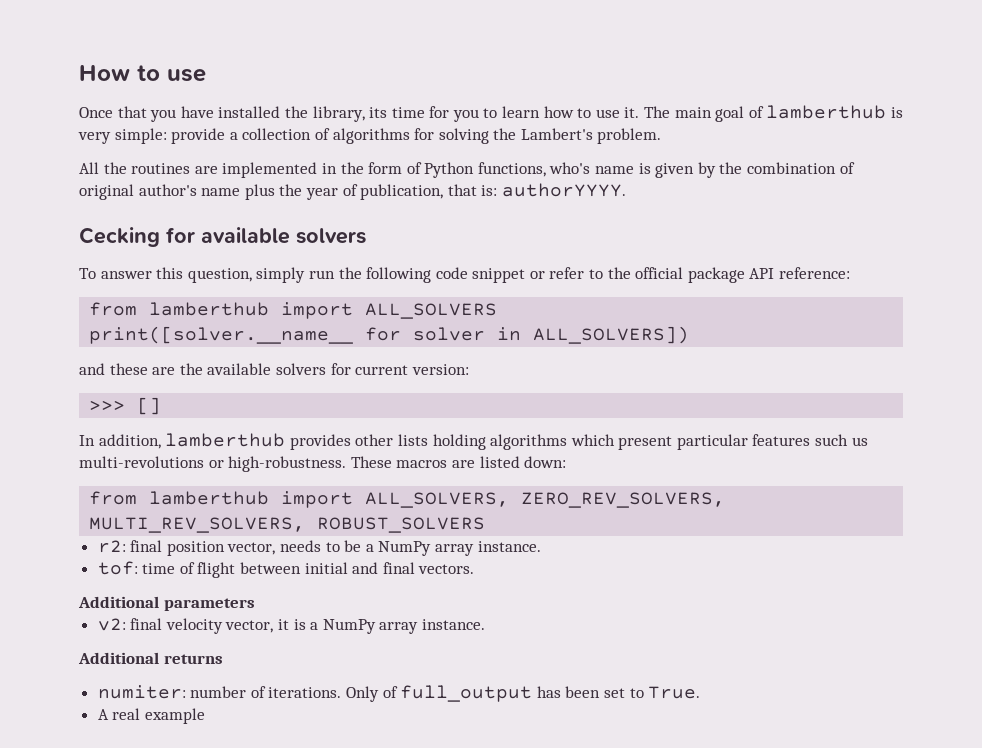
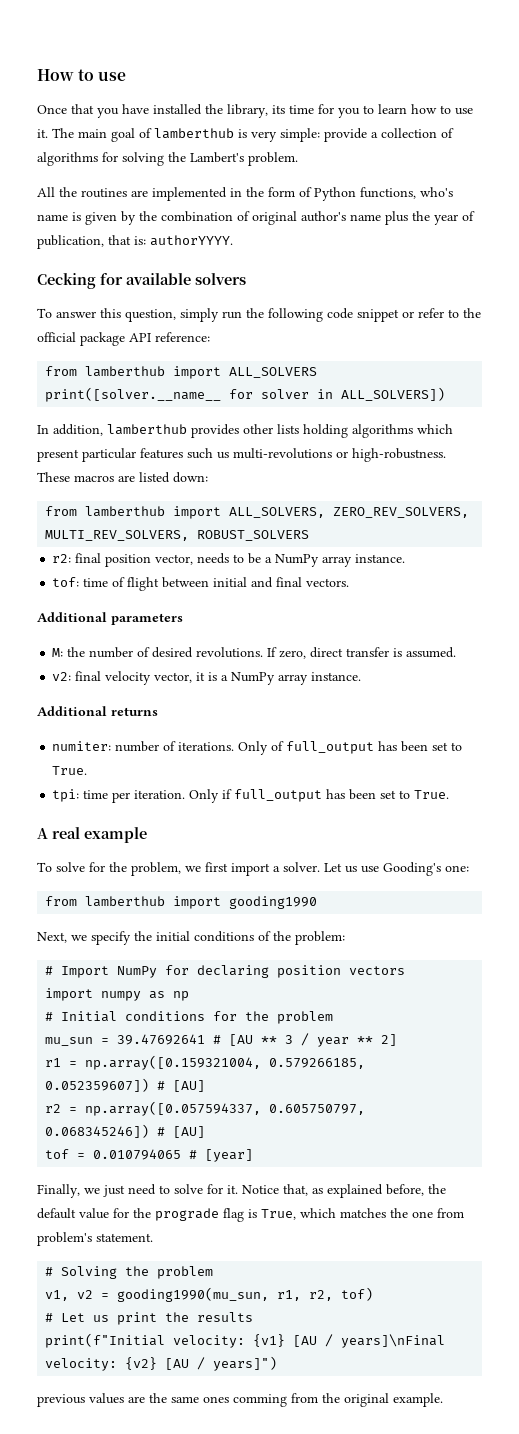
[79,363,469,375] [89,397,162,415] // and these are the available solvers for current version: // >>> [] -> (446, 394) none
(255, 604) none -> [52,647,457,659] // M: the number of desired revolutions. If zero, direct transfer is assumed.
[97,708,205,724] A real example -> [52,789,450,803] [37,827,147,843] [37,862,469,876] [45,896,318,909] [37,931,345,945] [45,965,406,978] [45,988,190,1001] [45,1011,334,1024] [45,1033,398,1047] [45,1055,366,1070] [45,1078,206,1092] [45,1101,366,1116] [45,1124,206,1138] [45,1149,254,1162] [37,1184,446,1198] [37,1208,464,1222] [37,1232,153,1246] [45,1266,214,1279] [45,1287,374,1302] [45,1312,254,1325] [45,1333,446,1348] [45,1356,278,1371] [37,1393,443,1407] tpi: time per iteration. Only if full_output has been set to True. // A real example // To solve for the problem, we first import a solver. Let us use Gooding's one: // from lamberthub import gooding1990 // Next, we specify the initial conditions of the problem: // # Import NumPy for declaring position vectors // import numpy as np // # Initial conditions for the problem // mu_sun = 39.47692641 # [AU ** 3 / year ** 2] // r1 = np.array([0.159321004, 0.579266185, 0.052359607]) # [AU] // r2 = np.array([0.057594337, 0.605750797, 0.068345246]) # [AU] // tof = 0.010794065 # [year] // Finally, we just need to solve for it. Notice that, as explained before, the default value for the prograde flag is True, which matches the one from problem's statement. // # Solving the problem // v1, v2 = gooding1990(mu_sun, r1, r2, tof) // # Let us print the results // print(f"Initial velocity: {v1} [AU / years]\nFinal velocity: {v2} [AU / years]") // previous values are the same ones comming from the original example.

